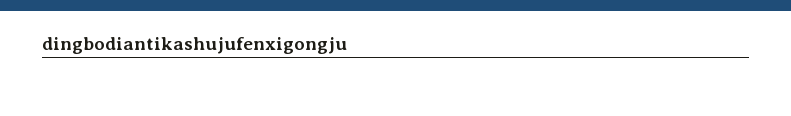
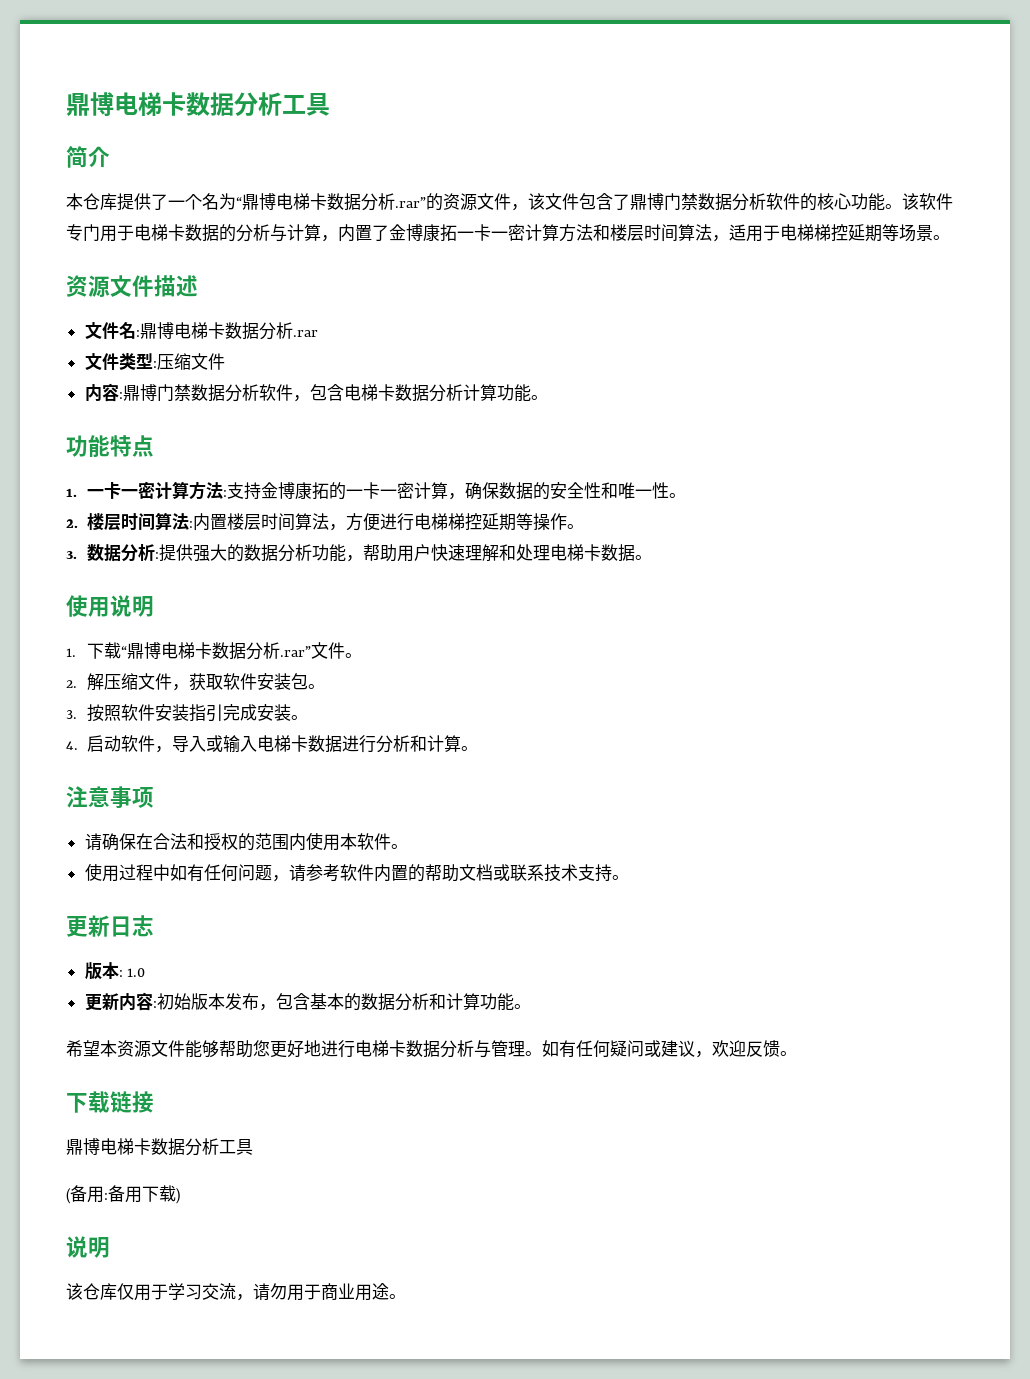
[42,37,347,54] dingbodiantikashujufenxigongju -> [66,92,330,117] [66,146,110,168] [66,193,953,211] [66,224,950,242] [66,275,198,298] [84,322,318,340] [84,353,225,371] [84,383,548,402] [66,435,154,457] [66,481,686,500] [66,512,584,531] [66,543,652,562] [66,595,154,617] [66,642,362,660] [66,673,325,691] [66,704,308,722] [66,735,478,753] [66,786,154,808] [84,832,408,851] [84,863,629,882] [66,915,154,937] [84,962,146,980] [84,992,531,1011] [66,1040,797,1058] [66,1091,154,1113] [66,1138,253,1156] [66,1185,180,1204] [66,1236,110,1258] [66,1283,406,1301] 鼎博电梯卡数据分析工具 // 简介 // 本仓库提供了一个名为“鼎博电梯卡数据分析.rar”的资源文件，该文件包含了鼎博门禁数据分析软件的核心功能。该软件专门用于电梯卡数据的分析与计算，内置了金博康拓一卡一密计算方法和楼层时间算法，适用于电梯梯控延期等场景。 // 资源文件描述 // 文件名:鼎博电梯卡数据分析.rar // 文件类型:压缩文件 // 内容:鼎博门禁数据分析软件，包含电梯卡数据分析计算功能。 // 功能特点 // 1.一卡一密计算方法:支持金博康拓的一卡一密计算，确保数据的安全性和唯一性。 // 2.楼层时间算法:内置楼层时间算法，方便进行电梯梯控延期等操作。 // 3.数据分析:提供强大的数据分析功能，帮助用户快速理解和处理电梯卡数据。 // 使用说明 // 1.下载“鼎博电梯卡数据分析.rar”文件。 // 2.解压缩文件，获取软件安装包。 // 3.按照软件安装指引完成安装。 // 4.启动软件，导入或输入电梯卡数据进行分析和计算。 // 注意事项 // 请确保在合法和授权的范围内使用本软件。 // 使用过程中如有任何问题，请参考软件内置的帮助文档或联系技术支持。 // 更新日志 // 版本: 1.0 // 更新内容:初始版本发布，包含基本的数据分析和计算功能。 // 希望本资源文件能够帮助您更好地进行电梯卡数据分析与管理。如有任何疑问或建议，欢迎反馈。 // 下载链接 // 鼎博电梯卡数据分析工具 // (备用:备用下载) // 说明 // 该仓库仅用于学习交流，请勿用于商业用途。

